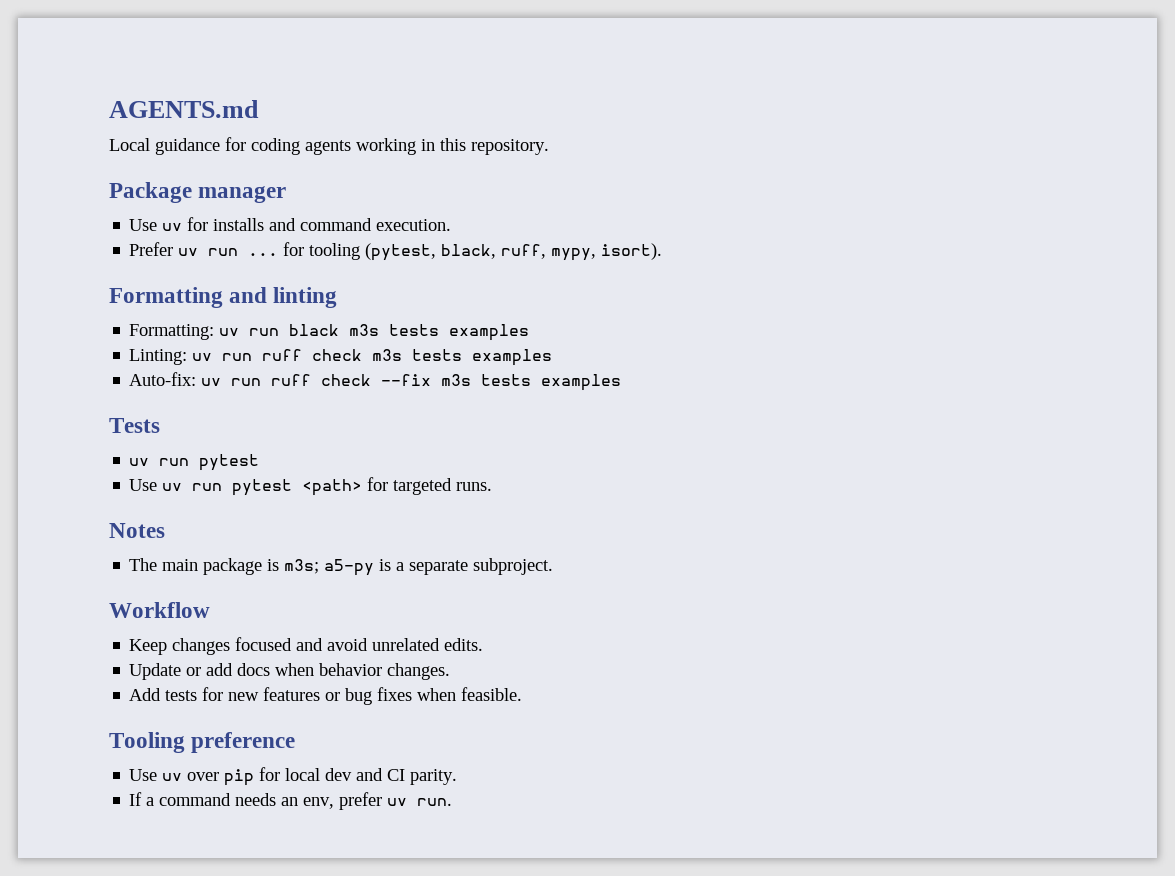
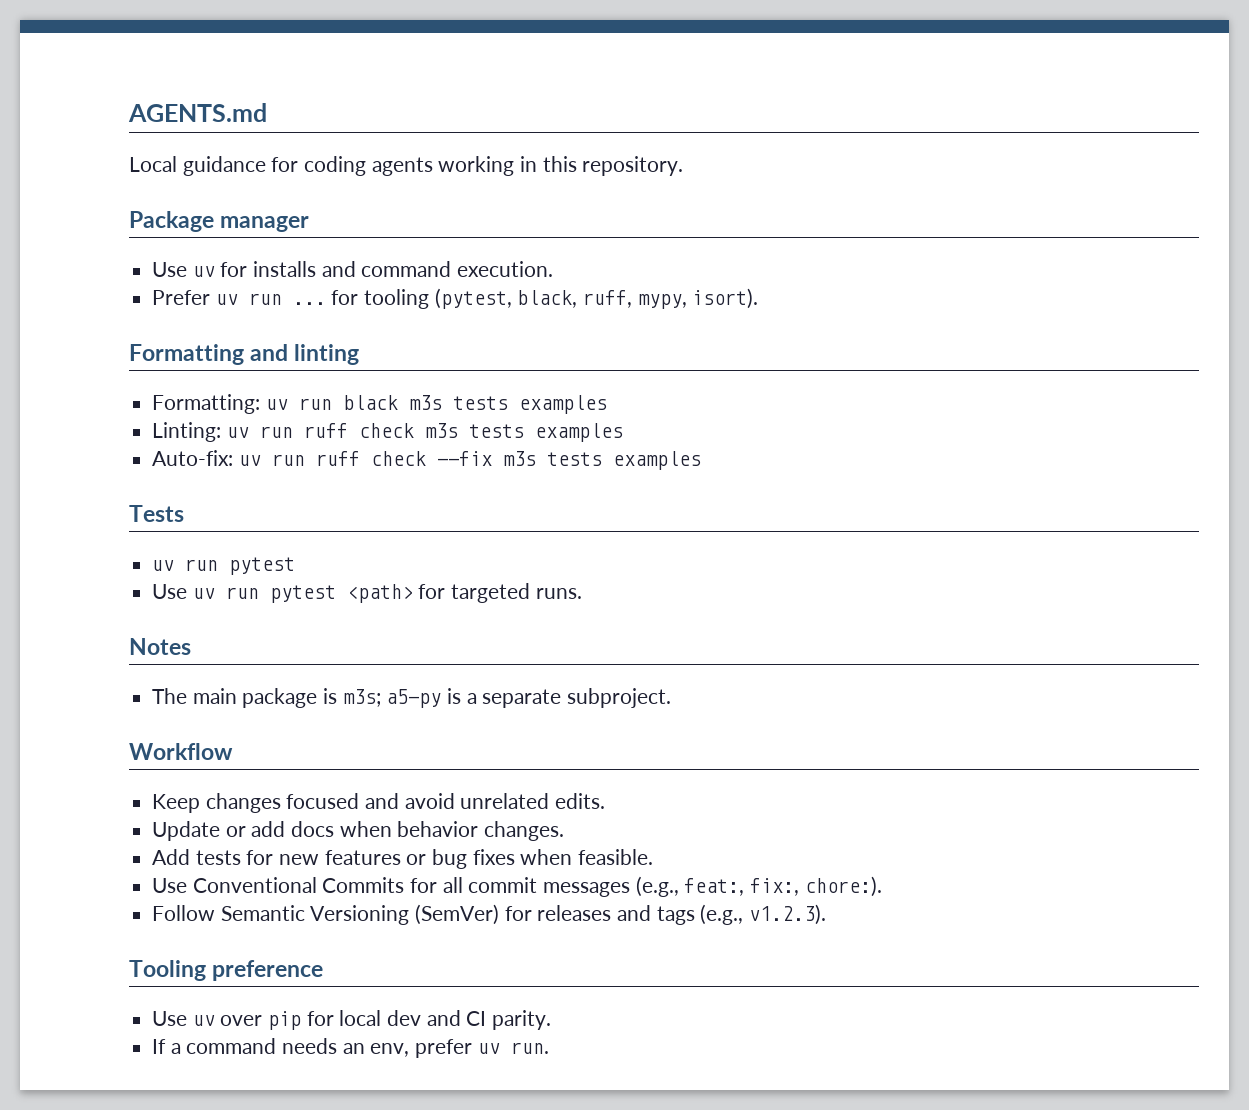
(523, 694) none -> [152,876,882,897] [152,904,827,925] // Use Conventional Commits for all commit messages (e.g., feat:, fix:, chore:). // Follow Semantic Versioning (SemVer) for releases and tags (e.g., v1.2.3).

